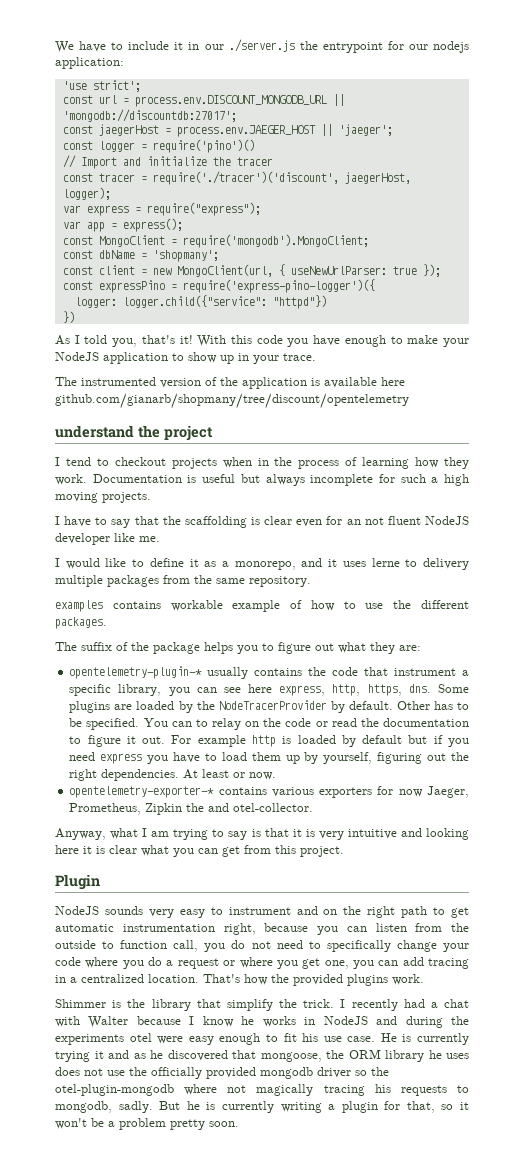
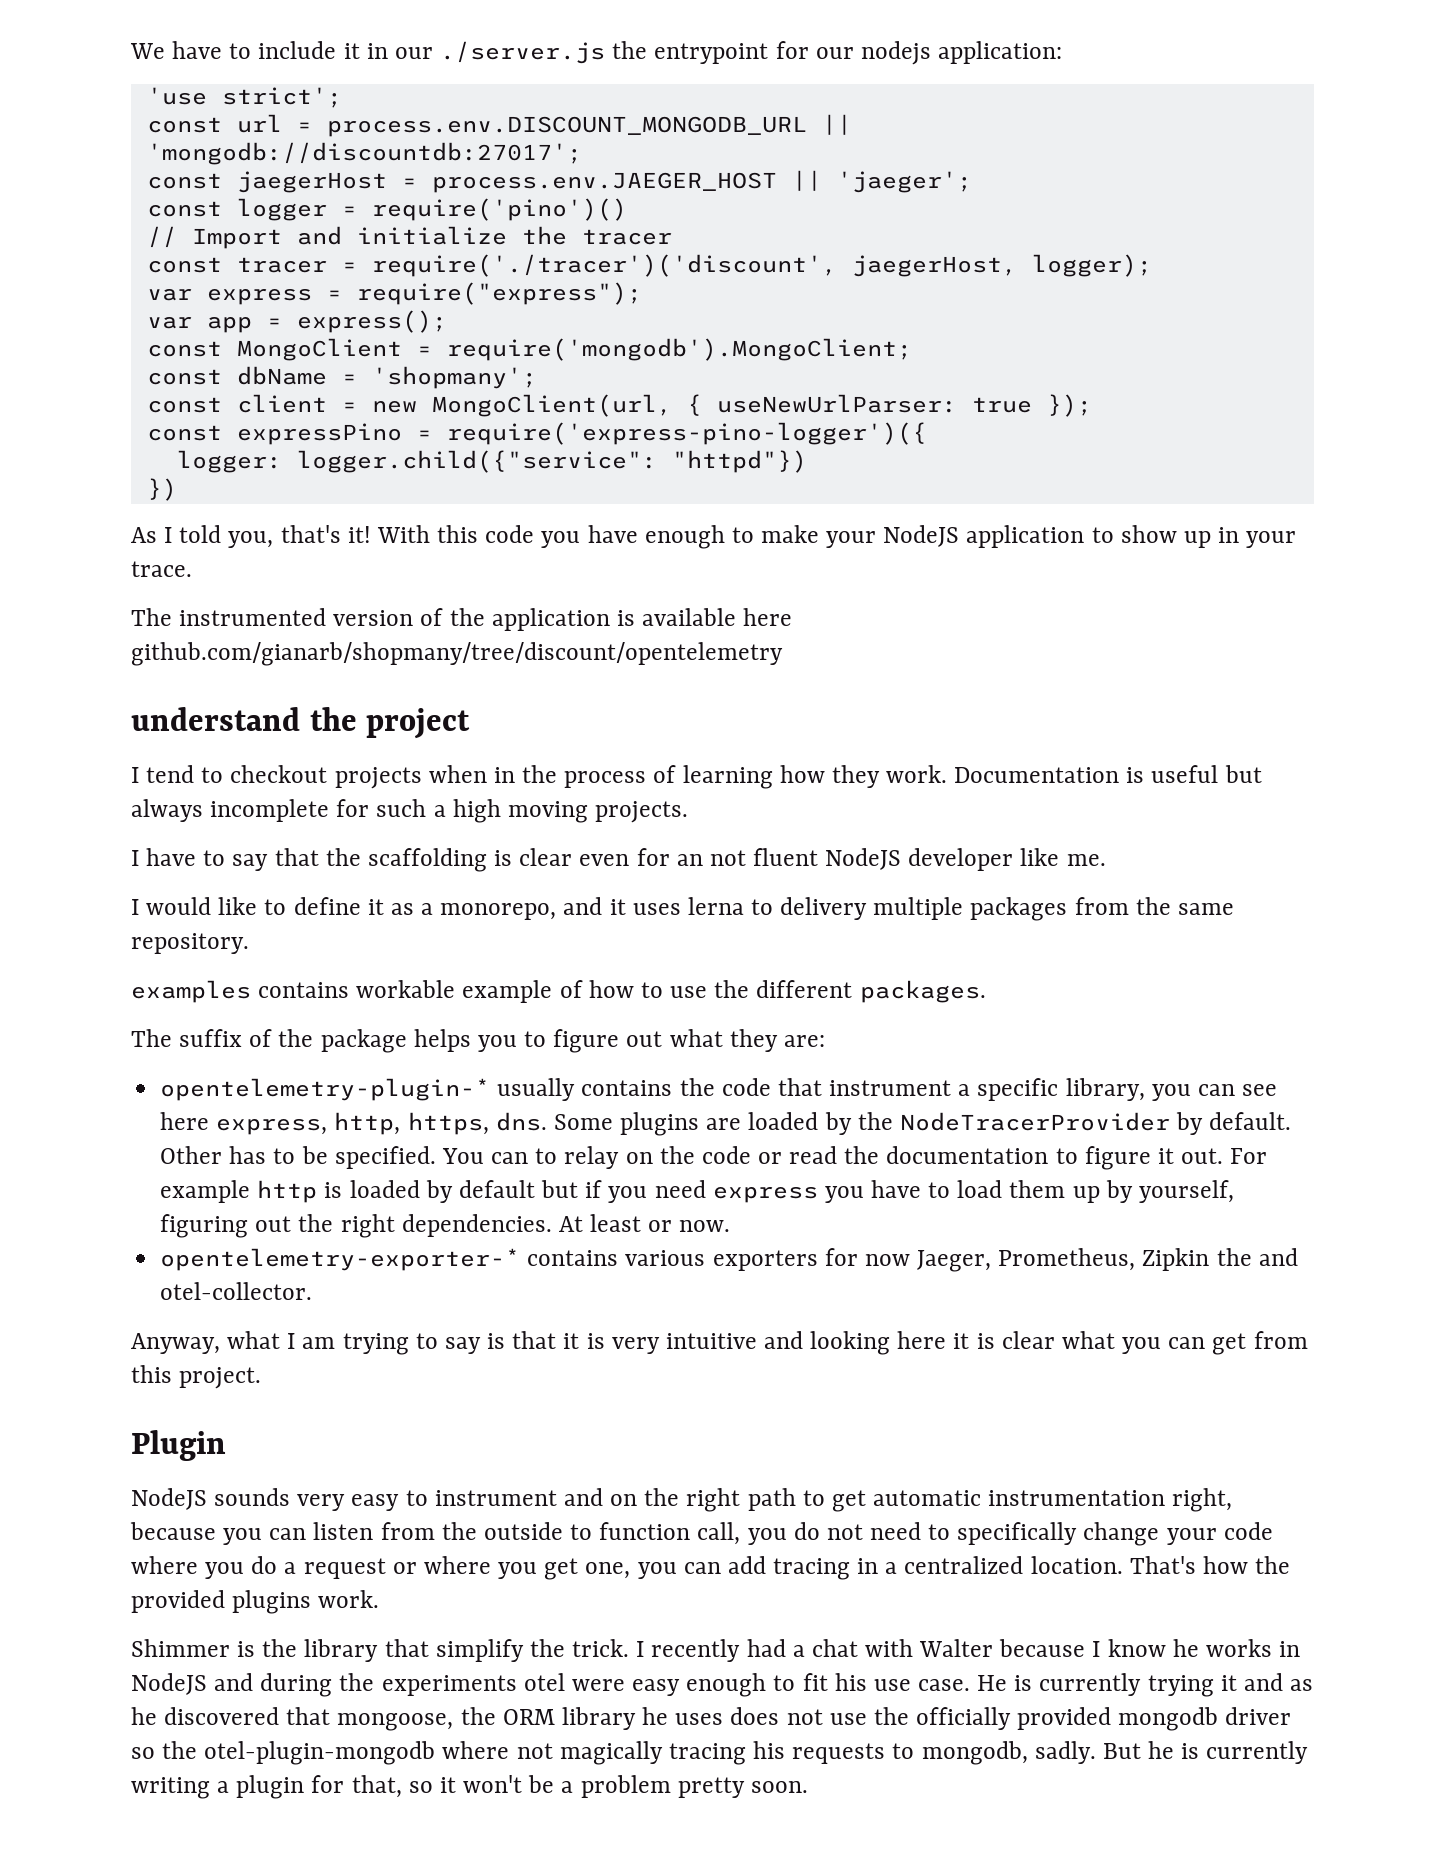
[371,558,400,567] lerne -> [687,897,744,915] lerna

